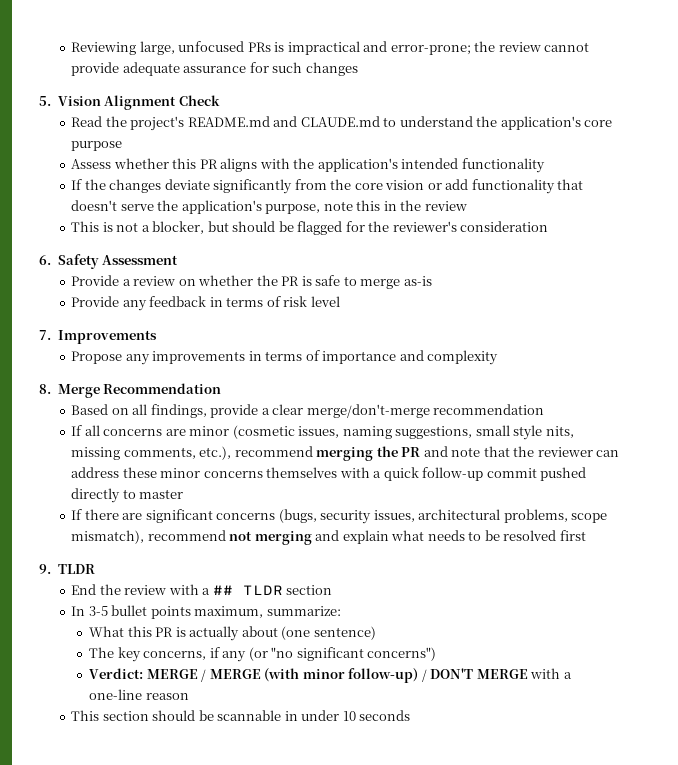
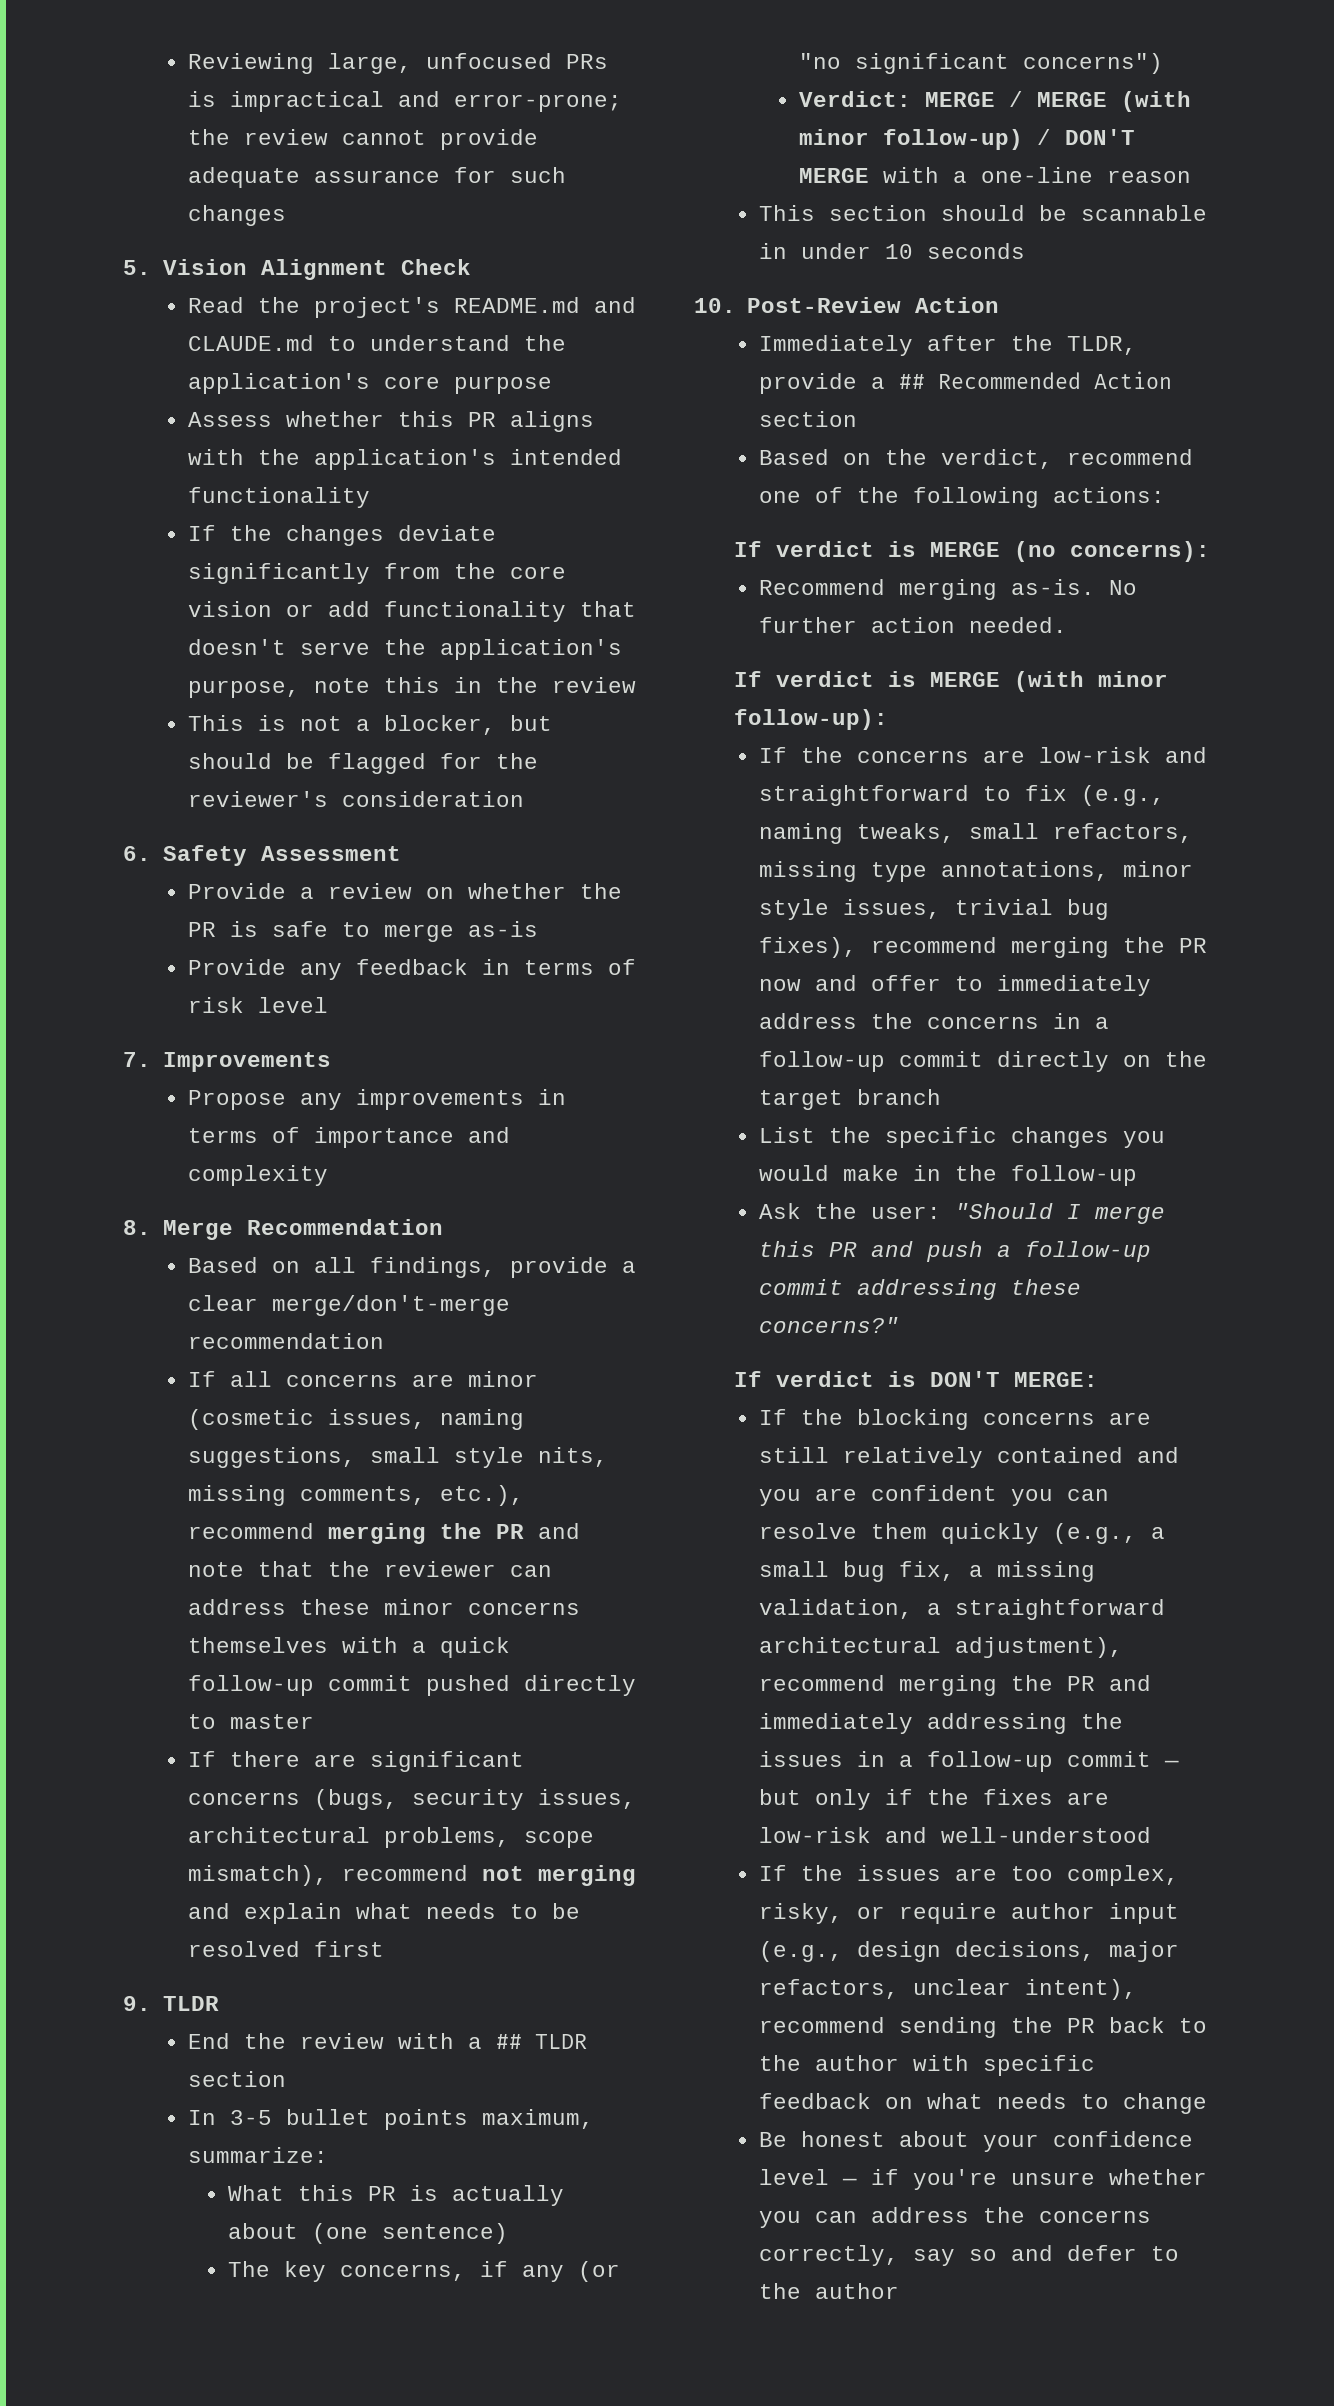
(411, 715) none -> [694,297,1000,313] [759,335,1138,356] [759,371,1173,394] [759,411,858,427] [759,449,1194,469] [759,487,1166,508] [734,541,1211,562] [759,579,1138,600] [759,617,1068,633] [734,671,1169,692] [734,709,889,730] [759,747,1208,763] [759,785,1166,806] [759,823,1194,844] [759,861,1194,882] [759,899,1110,920] [759,937,1208,958] [759,975,1152,996] [759,1013,1110,1029] [759,1051,1208,1072] [759,1089,942,1110] [759,1127,1166,1148] [759,1165,1138,1186] [759,1203,1166,1224] [759,1241,1152,1262] [759,1279,1082,1300] [759,1317,900,1333] [734,1371,1099,1387] [759,1409,1152,1430] [759,1447,1180,1468] [759,1485,1110,1506] [759,1523,1166,1544] [759,1561,1096,1582] [759,1599,1166,1620] [759,1637,1124,1658] [759,1675,1152,1696] [759,1713,1124,1734] [759,1751,1180,1772] [759,1789,1110,1810] [759,1827,1152,1843] [759,1865,1180,1886] [759,1903,1180,1924] [759,1941,1180,1962] [759,1979,1138,2000] [759,2017,1208,2038] [759,2055,1096,2076] [759,2093,1208,2114] [759,2131,1194,2152] [759,2169,1208,2190] [759,2207,1152,2228] [759,2245,1180,2266] [759,2283,900,2299] // 10. Post-Review Action // Immediately after the TLDR, provide a ## Recommended Action section // Based on the verdict, recommend one of the following actions: // If verdict is MERGE (no concerns): // Recommend merging as-is. No further action needed. // If verdict is MERGE (with minor follow-up): // If the concerns are low-risk and straightforward to fix (e.g., naming tweaks, small refactors, missing type annotations, minor style issues, trivial bug fixes), recommend merging the PR now and offer to immediately address the concerns in a follow-up commit directly on the target branch // List the specific changes you would make in the follow-up // Ask the user: "Should I merge this PR and push a follow-up commit addressing these concerns?" // If verdict is DON'T MERGE: // If the blocking concerns are still relatively contained and you are confident you can resolve them quickly (e.g., a small bug fix, a missing validation, a straightforward architectural adjustment), recommend merging the PR and immediately addressing the issues in a follow-up commit — but only if the fixes are low-risk and well-understood // If the issues are too complex, risky, or require author input (e.g., design decisions, major refactors, unclear intent), recommend sending the PR back to the author with specific feedback on what needs to change // Be honest about your confidence level — if you're unsure whether you can address the concerns correctly, say so and defer to the author

